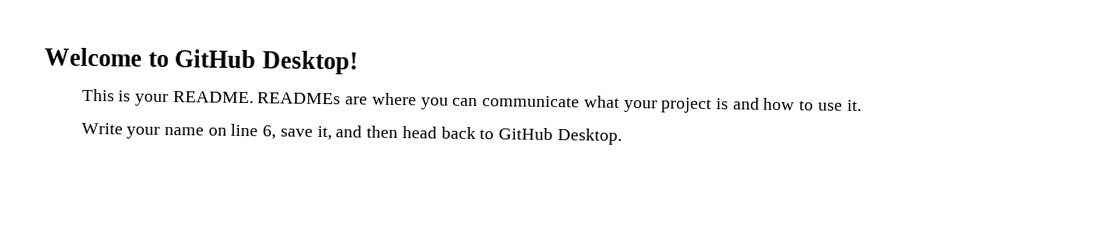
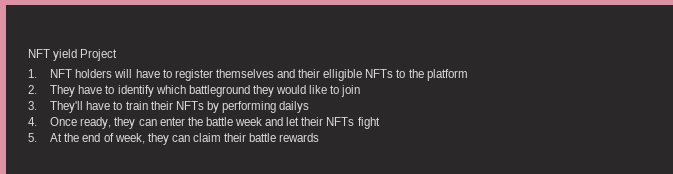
[44,47,358,75] [81,88,862,114] [80,122,622,145] Welcome to GitHub Desktop! // This is your README. READMEs are where you can communicate what your project is and how to use it. // Write your name on line 6, save it, and then head back to GitHub Desktop. -> [28,49,118,61] [28,69,468,81] [28,85,361,97] [28,101,310,113] [28,117,380,129] [28,133,320,145] NFT yield Project // 1. NFT holders will have to register themselves and their elligible NFTs to the platform // 2. They have to identify which battleground they would like to join // 3. They'll have to train their NFTs by performing dailys // 4. Once ready, they can enter the battle week and let their NFTs fight // 5. At the end of week, they can claim their battle rewards

